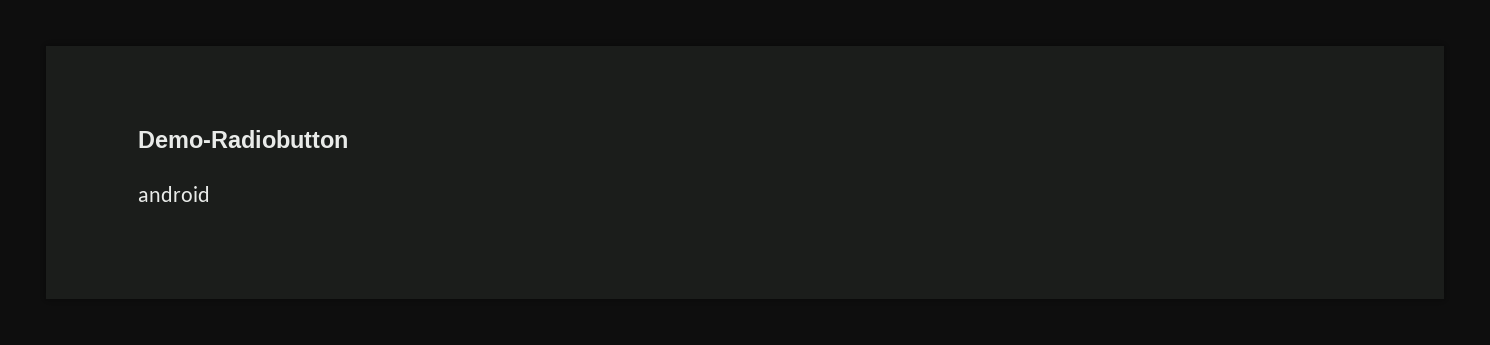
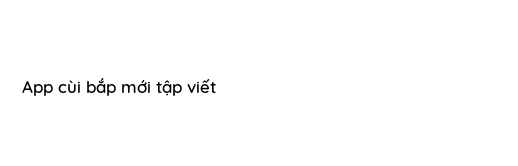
[138,130,348,148] [138,186,210,202] Demo-Radiobutton // android -> [22,78,216,96] App cùi bắp mới tập viết

